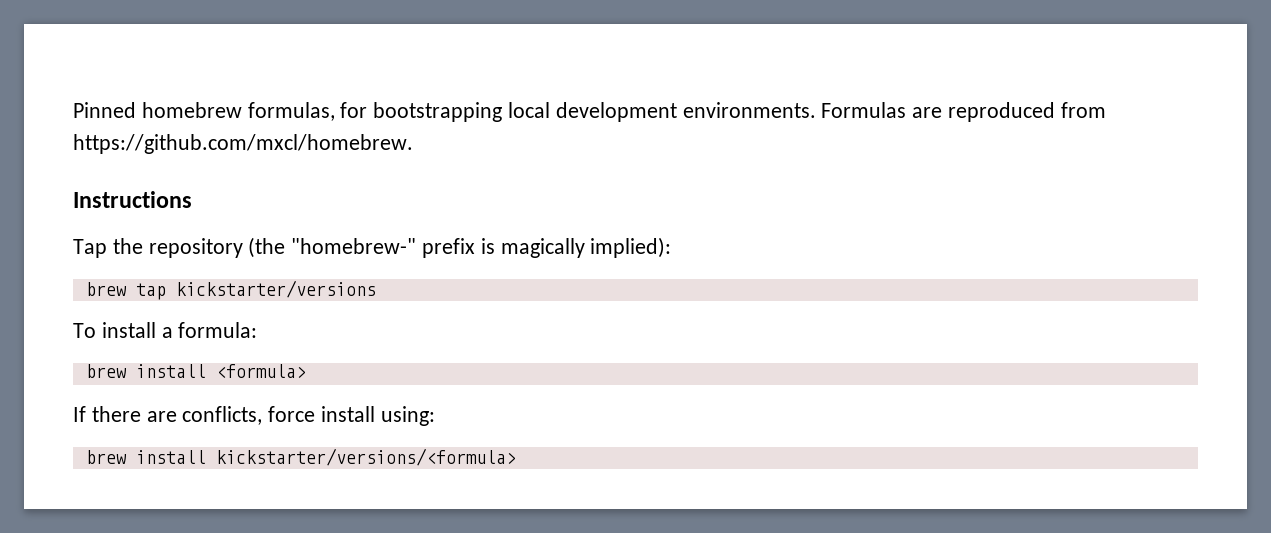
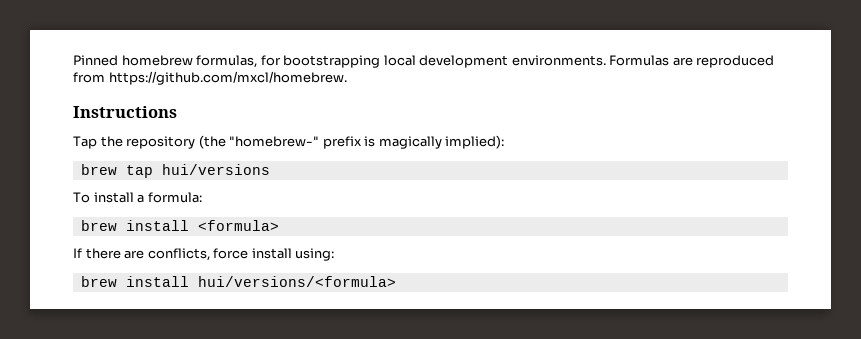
[175,280,376,298] kickstarter/versions -> [161,164,270,175] hui/versions
[215,448,516,466] kickstarter/versions/<formula> -> [197,276,396,287] hui/versions/<formula>

